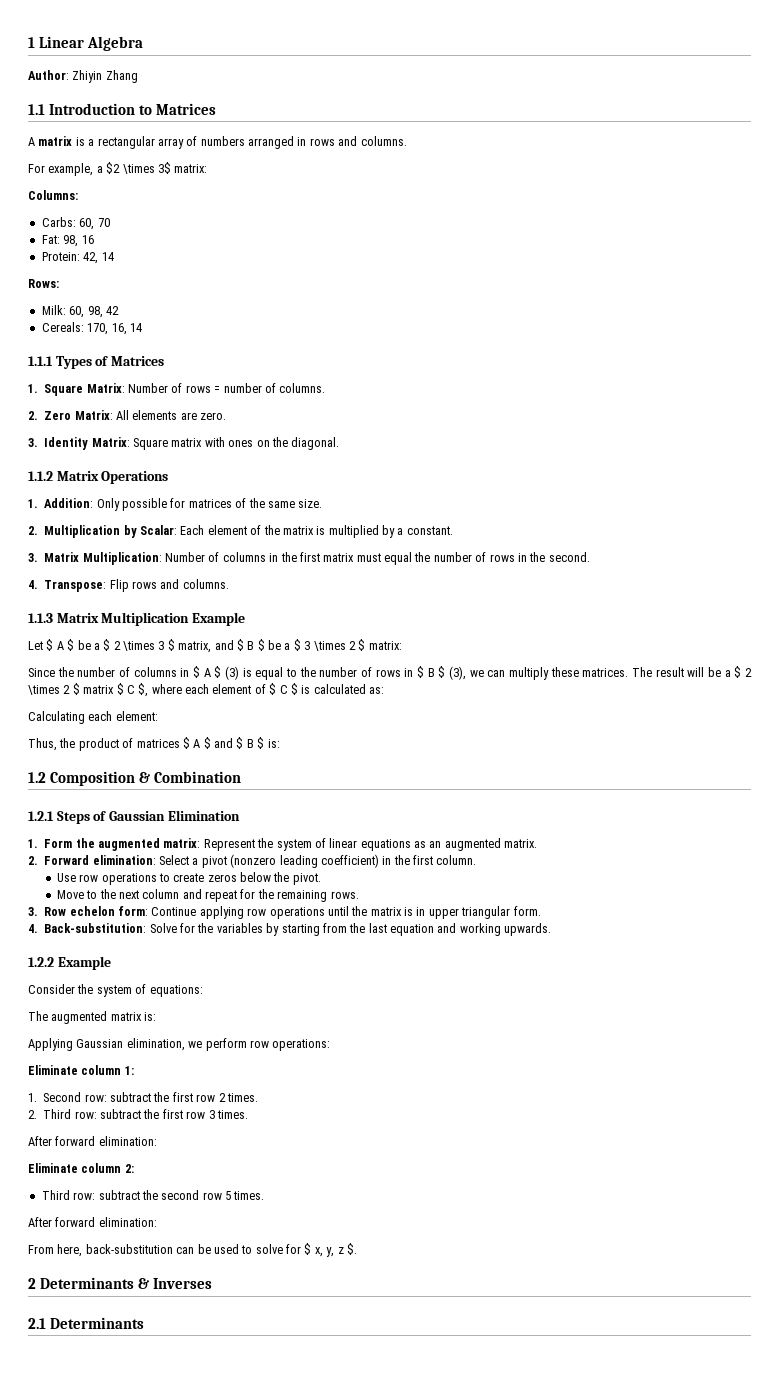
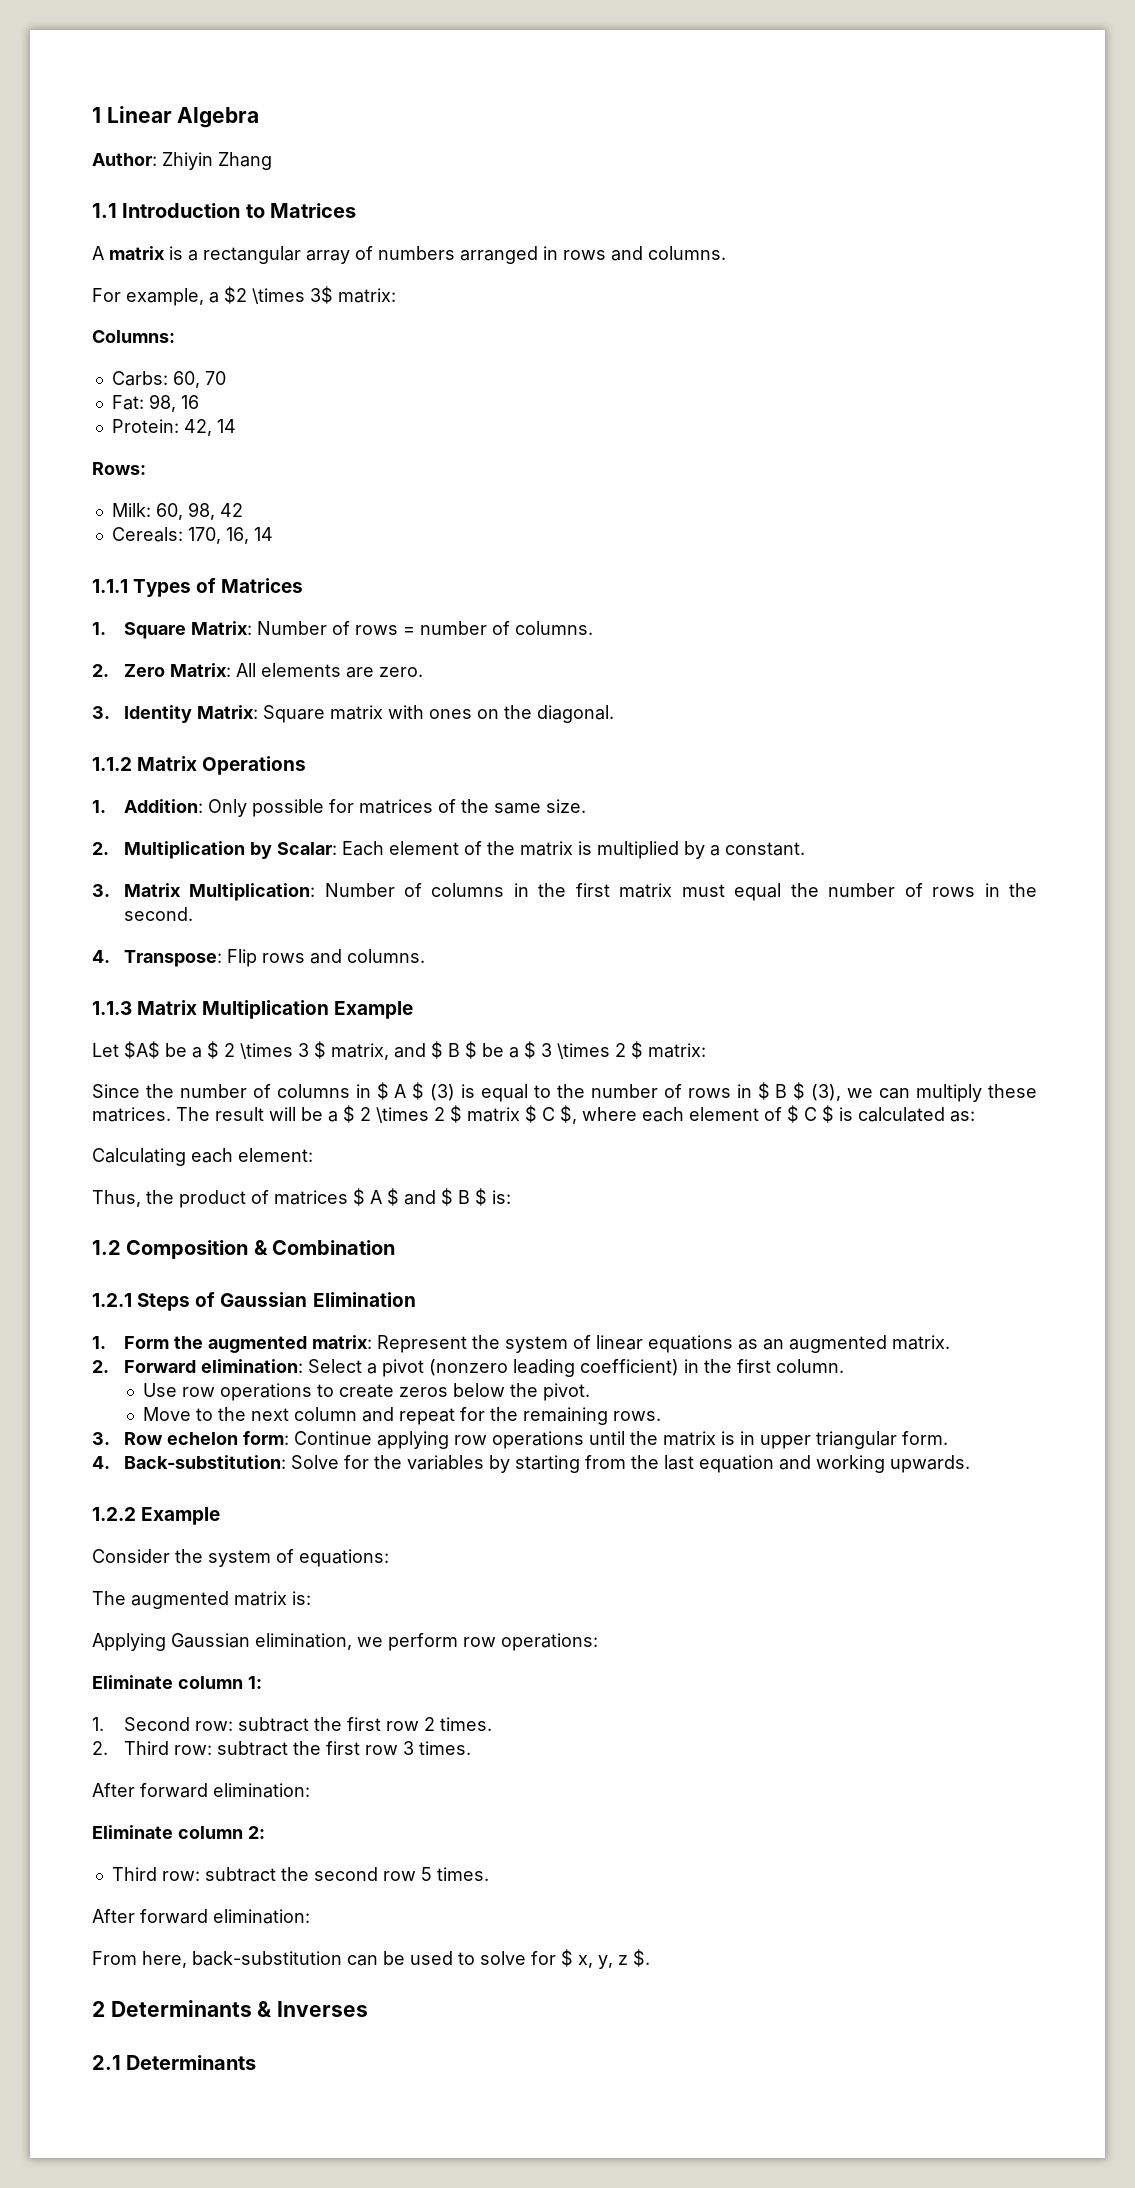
[46,639,75,651] $ A $ -> [124,1041,160,1059] $A$

